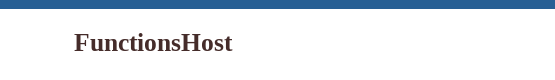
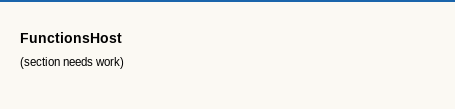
(233, 42) none -> [20,57,125,69] // (section needs work)

